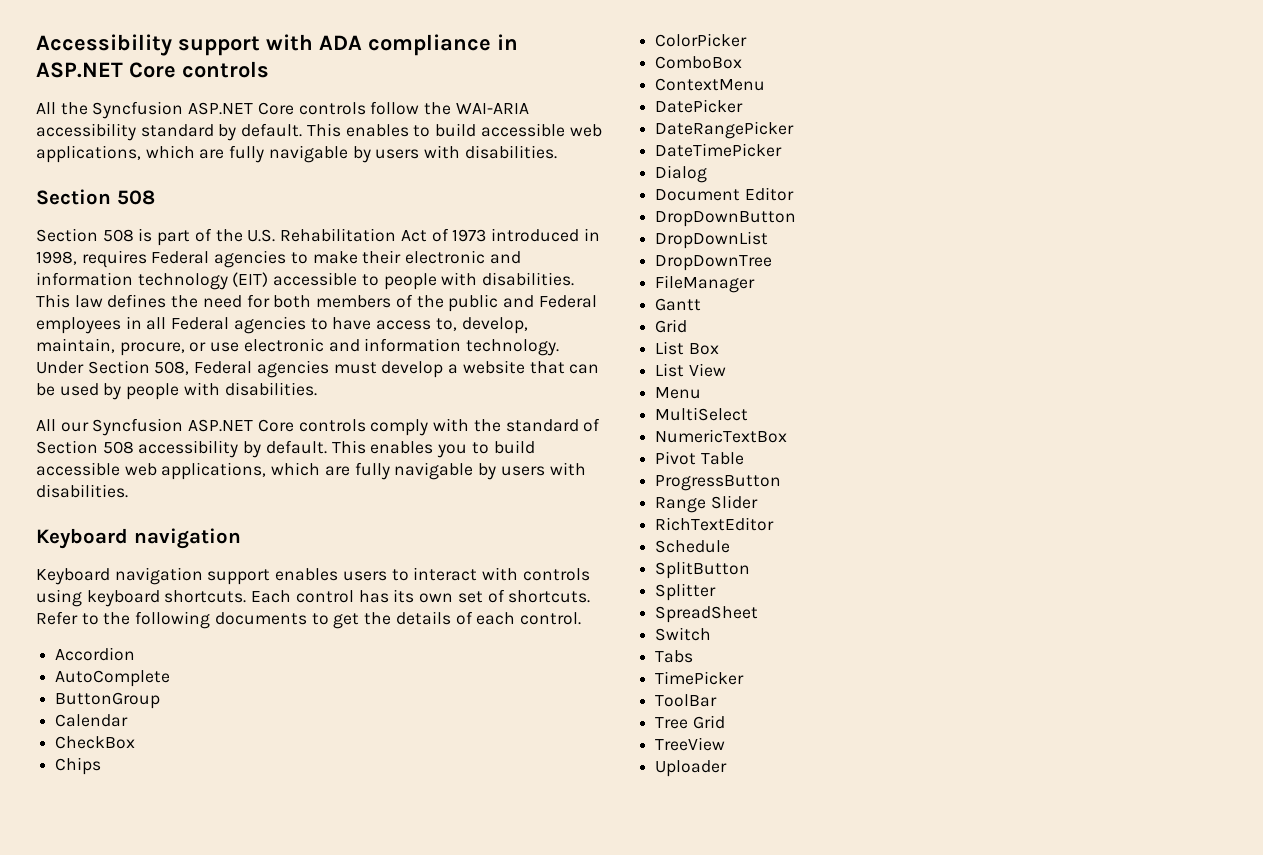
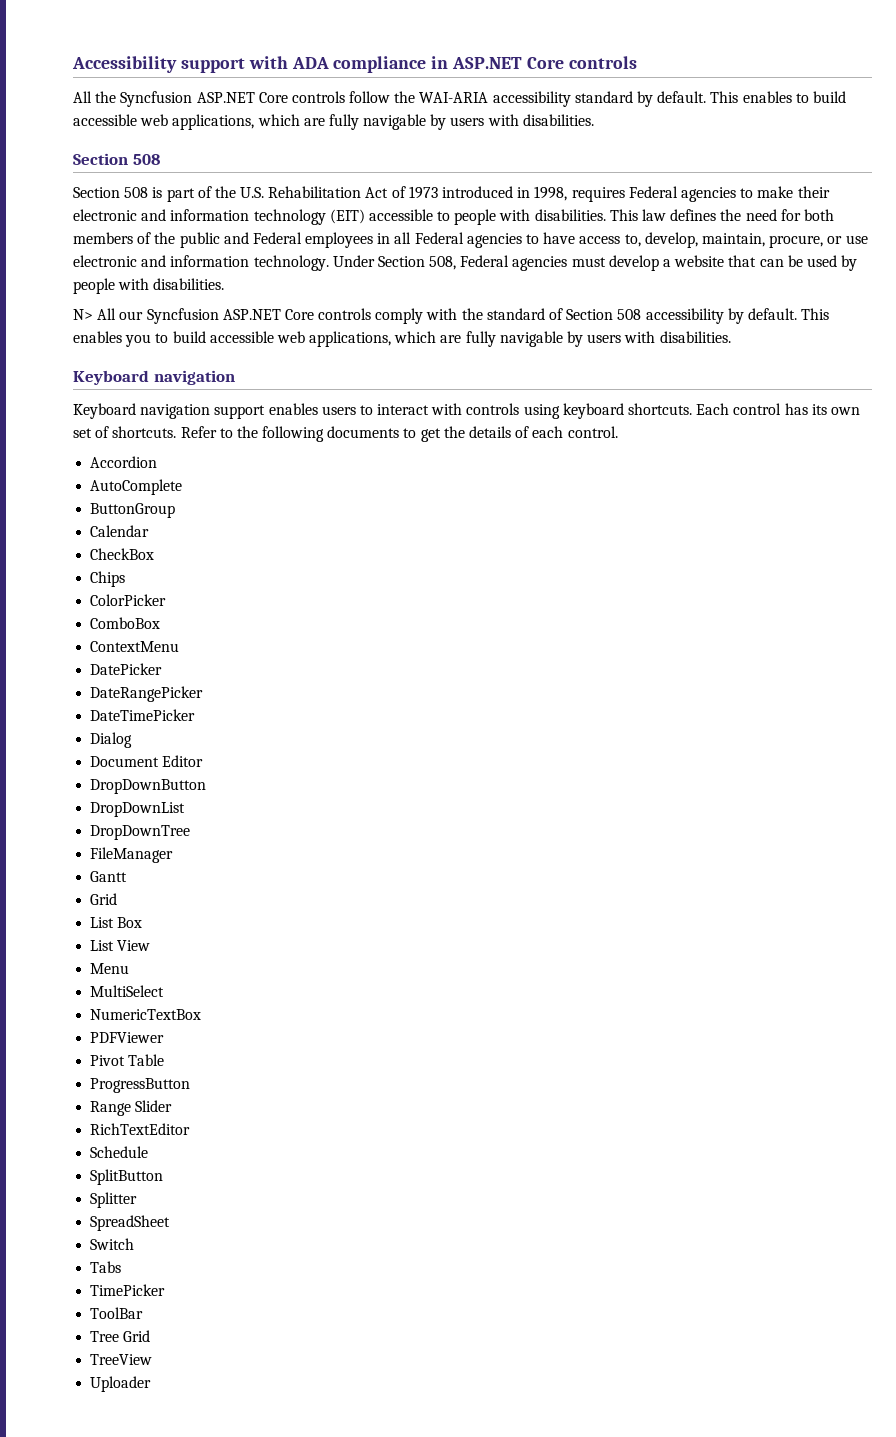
(317, 389) none -> [73,309,93,320] N>
(788, 436) none -> [90,1032,165,1043] // PDFViewer

